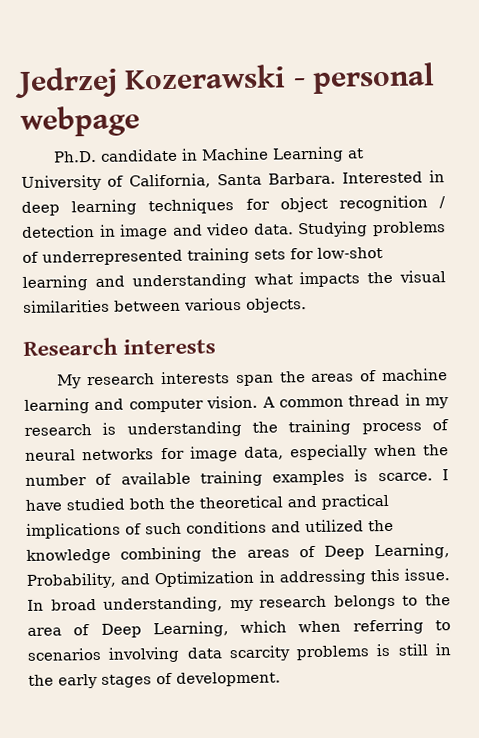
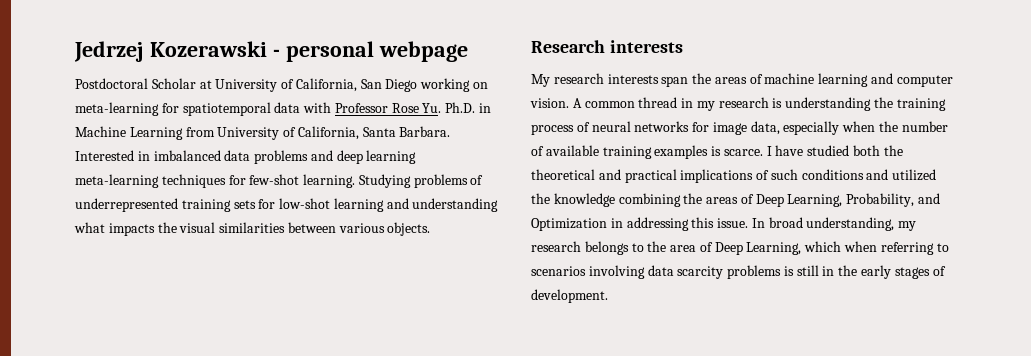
[53,148,179,163] Ph.D. candidate -> [75,78,489,92] [75,102,476,116] Postdoctoral Scholar at University of California, San Diego working on meta-learning for spatiotemporal data with Professor Rose Yu. Ph.D.
[347,148,365,159] at -> [185,127,215,137] from
(445, 176) none -> [153,150,333,164] imbalanced data problems and
(138, 207) none -> [75,174,159,188] meta-learning
[279,195,447,213] [22,222,294,240] object recognition / detection in image and video data. -> [249,174,356,188] few-shot learning.

